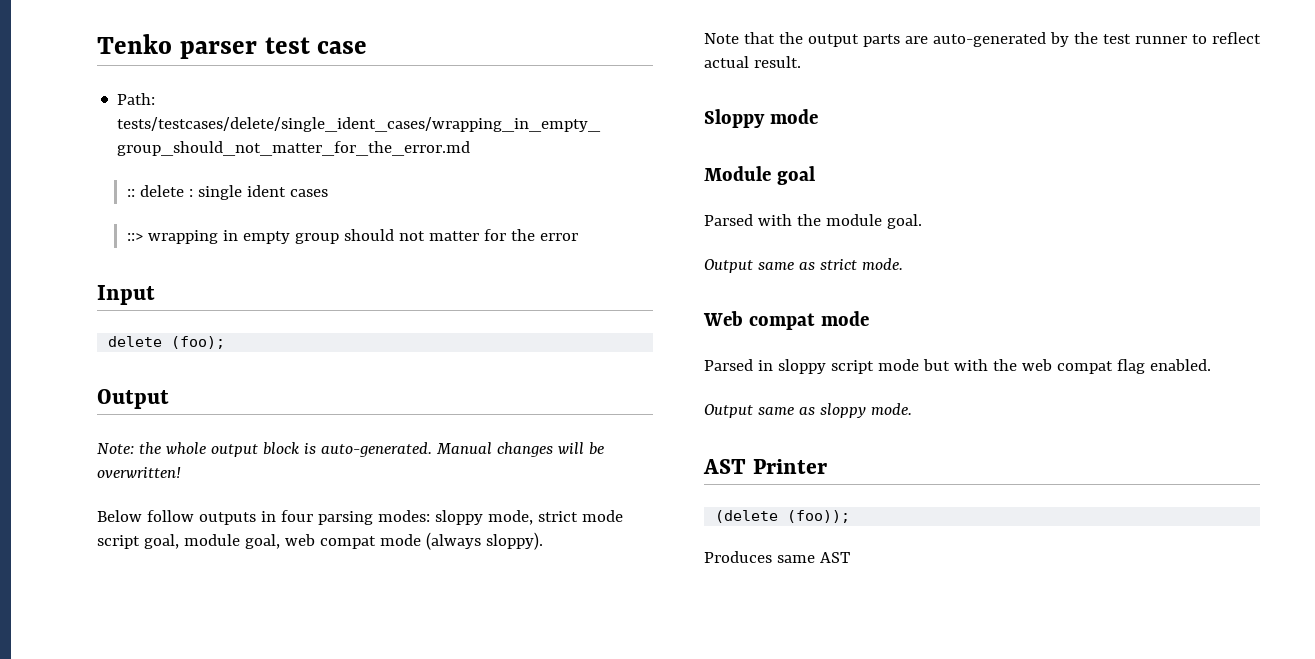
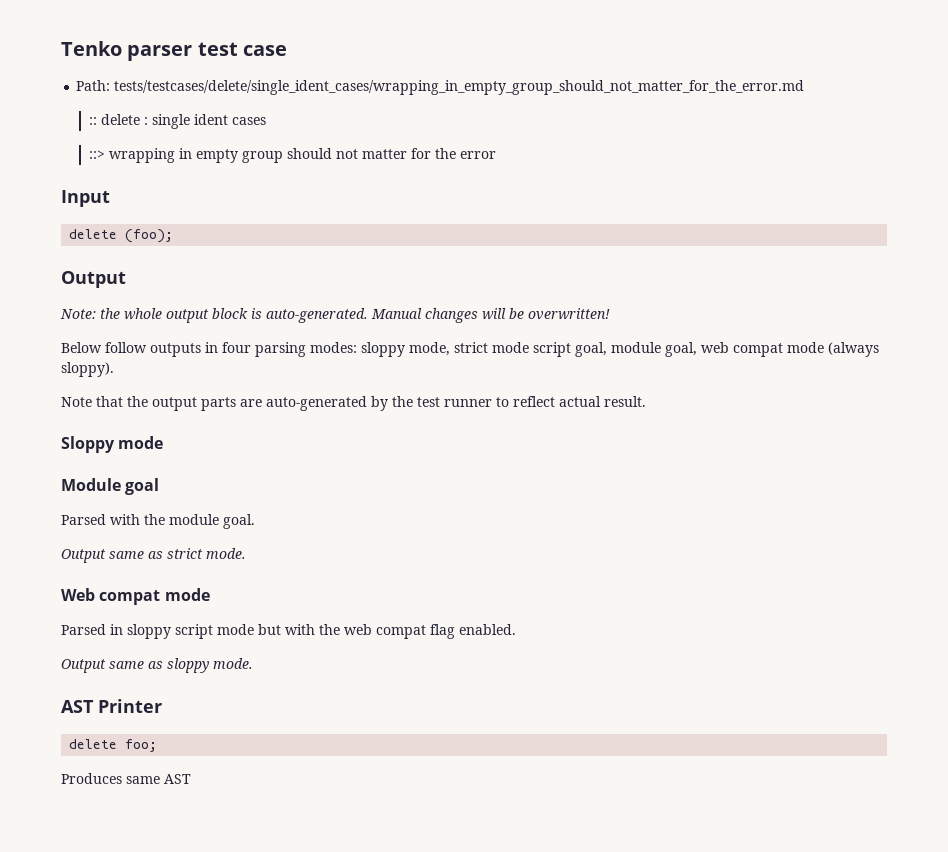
[715,510,851,523] (delete (foo)); -> [69,739,158,752] delete foo;

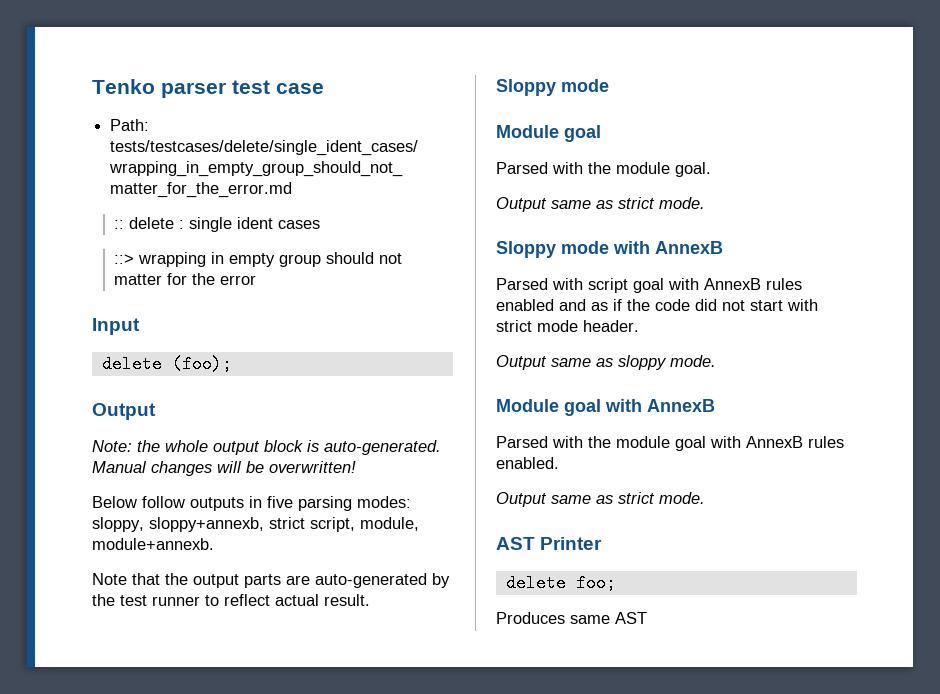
[222,342,251,353] four -> [267,496,293,508] five
[361,342,879,357] [61,362,114,377] sloppy mode, strict mode script goal, module goal, web compat mode (always sloppy). -> [92,517,419,532] [92,538,214,550] sloppy, sloppy+annexb, strict script, module, module+annexb.
[61,588,210,605] [61,624,455,639] Web compat mode // Parsed in sloppy script mode but with the web compat flag -> [496,241,723,258] [496,278,802,293] [496,299,818,311] [496,320,639,332] [496,355,716,370] [496,399,715,416] [496,436,844,451] Sloppy mode with AnnexB // Parsed with script goal with AnnexB rules enabled and as if the code did not start with strict mode header. // Output same as sloppy mode. // Module goal with AnnexB // Parsed with the module goal with AnnexB rules
[167,658,209,673] sloppy -> [618,492,655,504] strict

